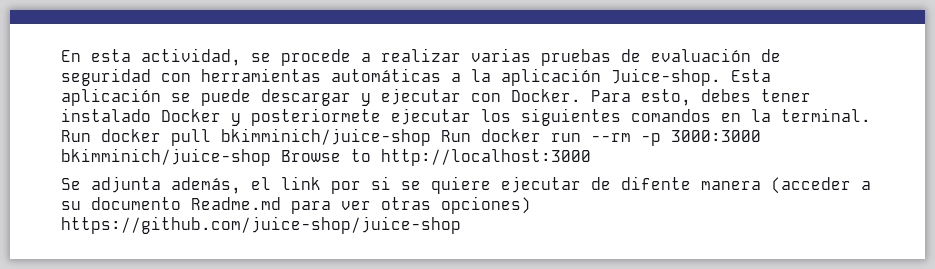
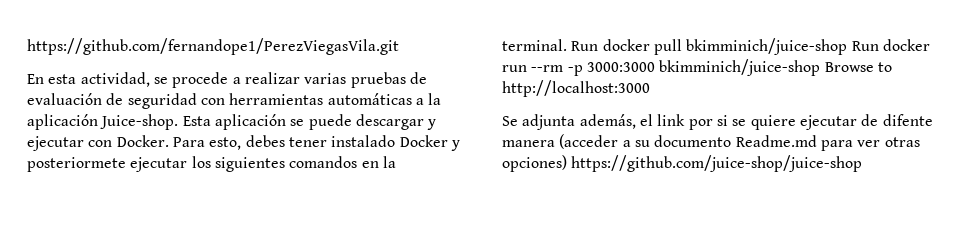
(61, 56) none -> [27,38,399,55] https://github.com/fernandope1/PerezViegasVila.git //

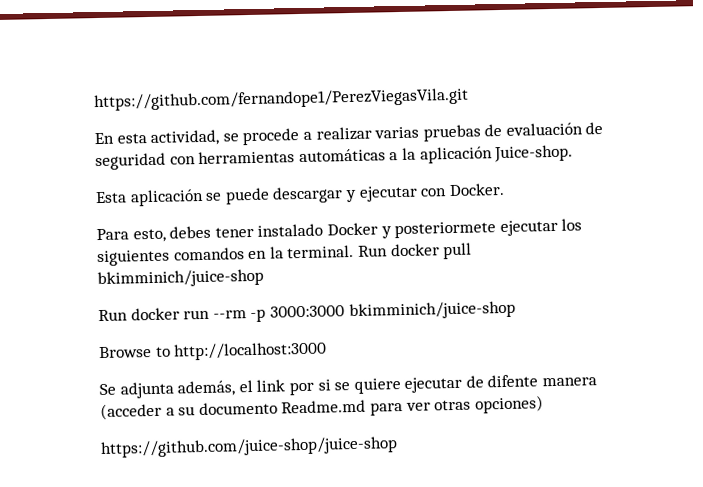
(179, 122) none -> (574, 153) //
(169, 141) none -> (505, 189) //
(848, 46) none -> (264, 278) //
(821, 67) none -> (516, 310) //
(567, 163) none -> (544, 404) //

